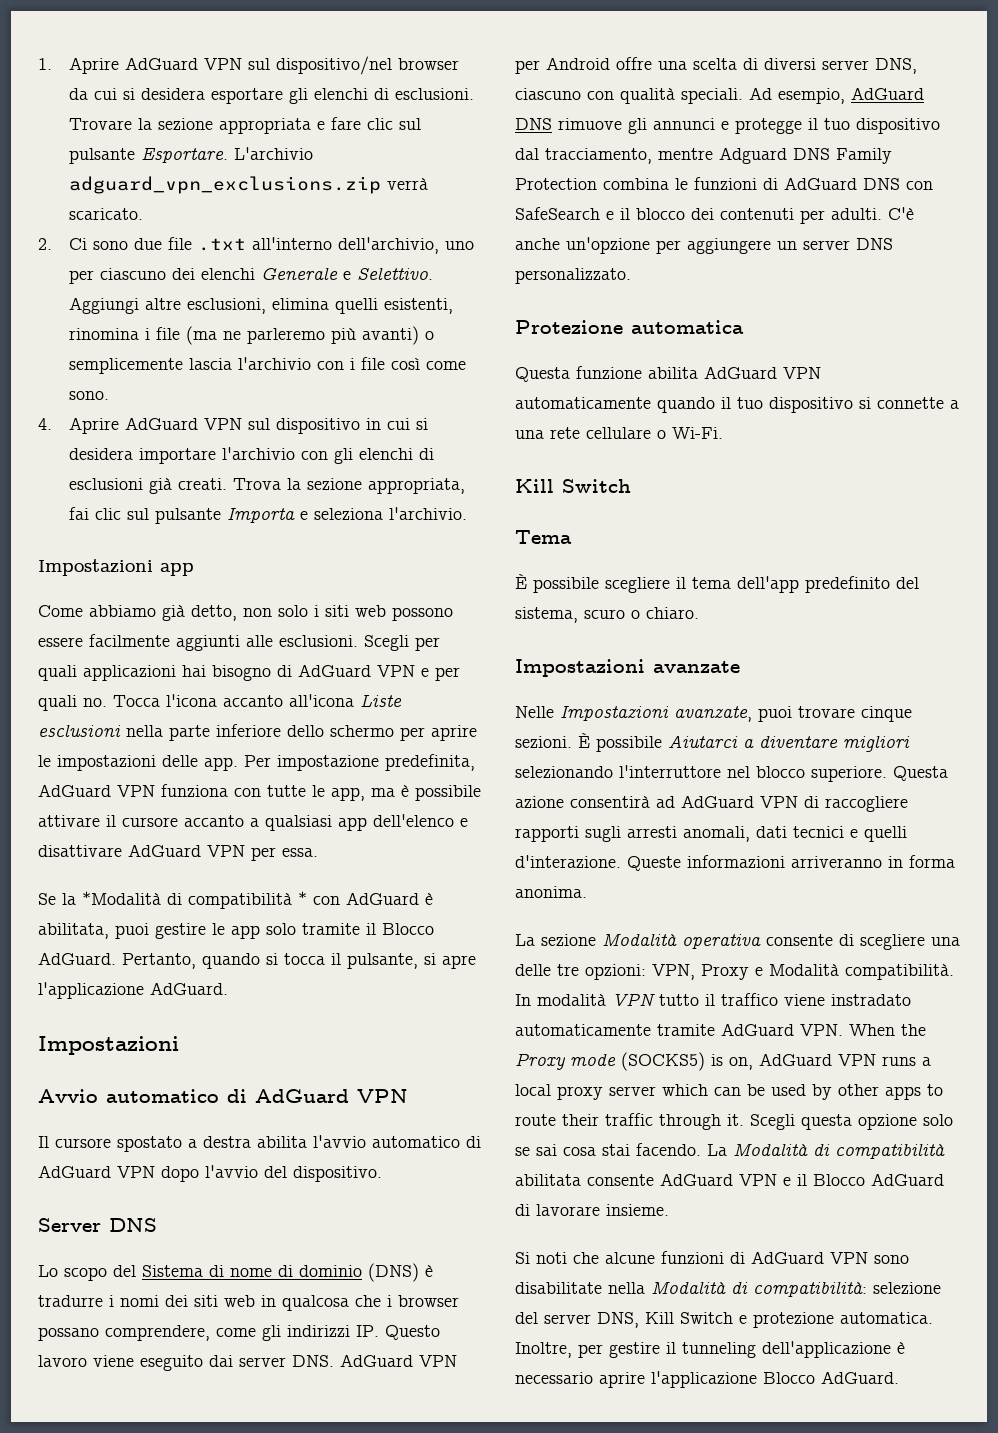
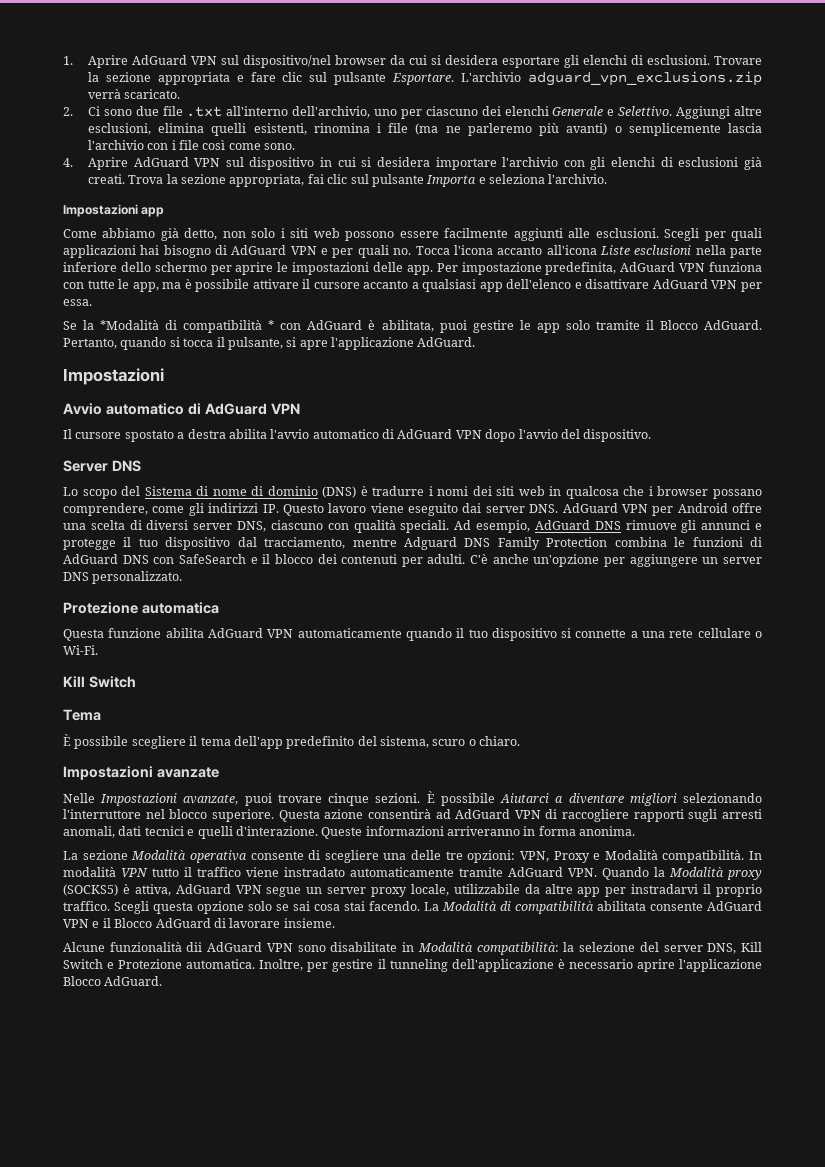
[849,1024,926,1036] [515,1052,931,1071] [515,1084,943,1100] [515,1113,744,1130] When the Proxy mode (SOCKS5) is on, AdGuard VPN runs a local proxy server which can be used by other apps to route their traffic through it. -> [602,867,762,880] [63,884,762,897] [63,901,110,911] Quando la Modalità proxy (SOCKS5) è attiva, AdGuard VPN segue un server proxy locale, utilizzabile da altre app per instradarvi il proprio traffico.
[515,1251,909,1264] [515,1281,867,1297] Si noti che alcune funzioni di AdGuard VPN sono disabilitate nella Modalità di compatibilità: -> [63,942,575,955] Alcune funzionalità dii AdGuard VPN sono disabilitate in Modalità compatibilità: la
[753,1312,834,1328] protezione -> [118,959,183,969] Protezione

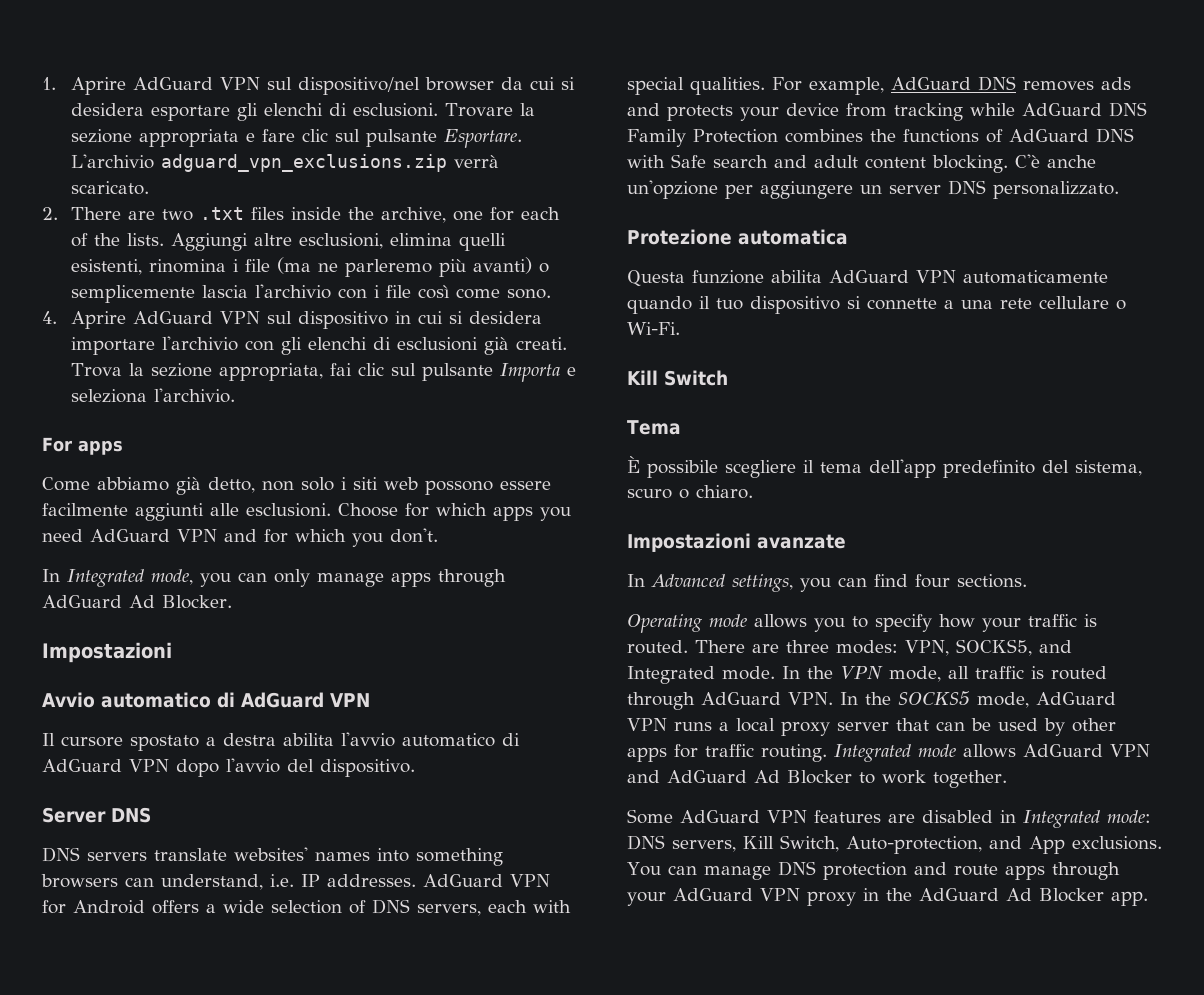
[87,106,673,119] Ci sono due file .txt all'interno dell'archivio, uno per ciascuno dei elenchi Generale e Selettivo. -> [71,207,561,223] [71,233,165,247] There are two .txt files inside the archive, one for each of the lists.
[63,204,165,217] Impostazioni app -> [42,437,123,455] For apps
[664,228,763,241] [63,245,763,258] [63,262,762,275] [63,279,762,292] [63,299,92,306] [63,320,762,333] [63,337,476,350] Scegli per quali applicazioni hai bisogno di AdGuard VPN e per quali no. Tocca l'icona accanto all'icona Liste esclusioni nella parte inferiore dello schermo per aprire le impostazioni delle app. Per impostazione predefinita, AdGuard VPN funziona con tutte le app, ma è possibile attivare il cursore accanto a qualsiasi app dell'elenco e disattivare AdGuard VPN per essa. // Se la *Modalità di compatibilità * con AdGuard è abilitata, puoi gestire le app solo tramite il Blocco AdGuard. Pertanto, quando si tocca il pulsante, si apre l'applicazione AdGuard. -> [338,503,571,521] [42,528,438,547] [42,569,506,587] [42,595,232,609] Choose for which apps you need AdGuard VPN and for which you don't. // In Integrated mode, you can only manage apps through AdGuard Ad Blocker.
[63,486,762,499] [63,503,762,516] [63,520,763,533] [63,537,763,550] [63,554,466,567] Lo scopo del Sistema di nome di dominio (DNS) è tradurre i nomi dei siti web in qualcosa che i browser possano comprendere, come gli indirizzi IP. Questo lavoro viene eseguito dai server DNS. AdGuard VPN per Android offre una scelta di diversi server DNS, ciascuno con qualità speciali. Ad esempio, AdGuard DNS rimuove gli annunci e protegge il tuo dispositivo dal tracciamento, mentre Adguard DNS Family Protection combina le funzioni di AdGuard DNS con SafeSearch e il blocco dei contenuti per adulti. -> [42,847,503,866] [41,874,550,890] [42,899,571,916] [627,76,1131,95] [627,102,1147,121] [627,128,1134,147] [627,154,1008,173] DNS servers translate websites' names into something browsers can understand, i.e. IP addresses. AdGuard VPN for Android offers a wide selection of DNS servers, each with special qualities. For example, AdGuard DNS removes ads and protects your device from tracking while AdGuard DNS Family Protection combines the functions of AdGuard DNS with Safe search and adult content blocking.
[63,791,762,806] [63,809,762,822] [63,826,636,839] [63,850,762,863] [63,867,762,880] [63,884,762,897] [63,901,762,914] [63,918,335,928] [63,942,763,955] [63,959,763,972] [63,976,163,986] Nelle Impostazioni avanzate, puoi trovare cinque sezioni. È possibile Aiutarci a diventare migliori selezionando l'interruttore nel blocco superiore. Questa azione consentirà ad AdGuard VPN di raccogliere rapporti sugli arresti anomali, dati tecnici e quelli d'interazione. Queste informazioni arriveranno in forma anonima. // La sezione Modalità operativa consente di scegliere una delle tre opzioni: VPN, Proxy e Modalità compatibilità. In modalità VPN tutto il traffico viene instradato automaticamente tramite AdGuard VPN. Quando la Modalità proxy (SOCKS5) è attiva, AdGuard VPN segue un server proxy locale, utilizzabile da altre app per instradarvi il proprio traffico. Scegli questa opzione solo se sai cosa stai facendo. La Modalità di compatibilità abilitata consente AdGuard VPN e il Blocco AdGuard di lavorare insieme. // Alcune funzionalità dii AdGuard VPN sono disabilitate in Modalità compatibilità: la selezione del server DNS, Kill Switch e Protezione automatica. Inoltre, per gestire il tunneling dell'applicazione è necessario aprire l'applicazione Blocco AdGuard. -> [627,574,1027,592] [627,614,1097,633] [627,639,1072,656] [627,666,1107,684] [627,691,1116,710] [627,718,1116,736] [627,744,1150,762] [627,770,1007,788] [627,809,1151,828] [627,835,1162,854] [627,861,1120,880] [627,888,1148,906] In Advanced settings, you can find four sections. // Operating mode allows you to specify how your traffic is routed. There are three modes: VPN, SOCKS5, and Integrated mode. In the VPN mode, all traffic is routed through AdGuard VPN. In the SOCKS5 mode, AdGuard VPN runs a local proxy server that can be used by other apps for traffic routing. Integrated mode allows AdGuard VPN and AdGuard Ad Blocker to work together. // Some AdGuard VPN features are disabled in Integrated mode: DNS servers, Kill Switch, Auto-protection, and App exclusions. You can manage DNS protection and route apps through your AdGuard VPN proxy in the AdGuard Ad Blocker app.

